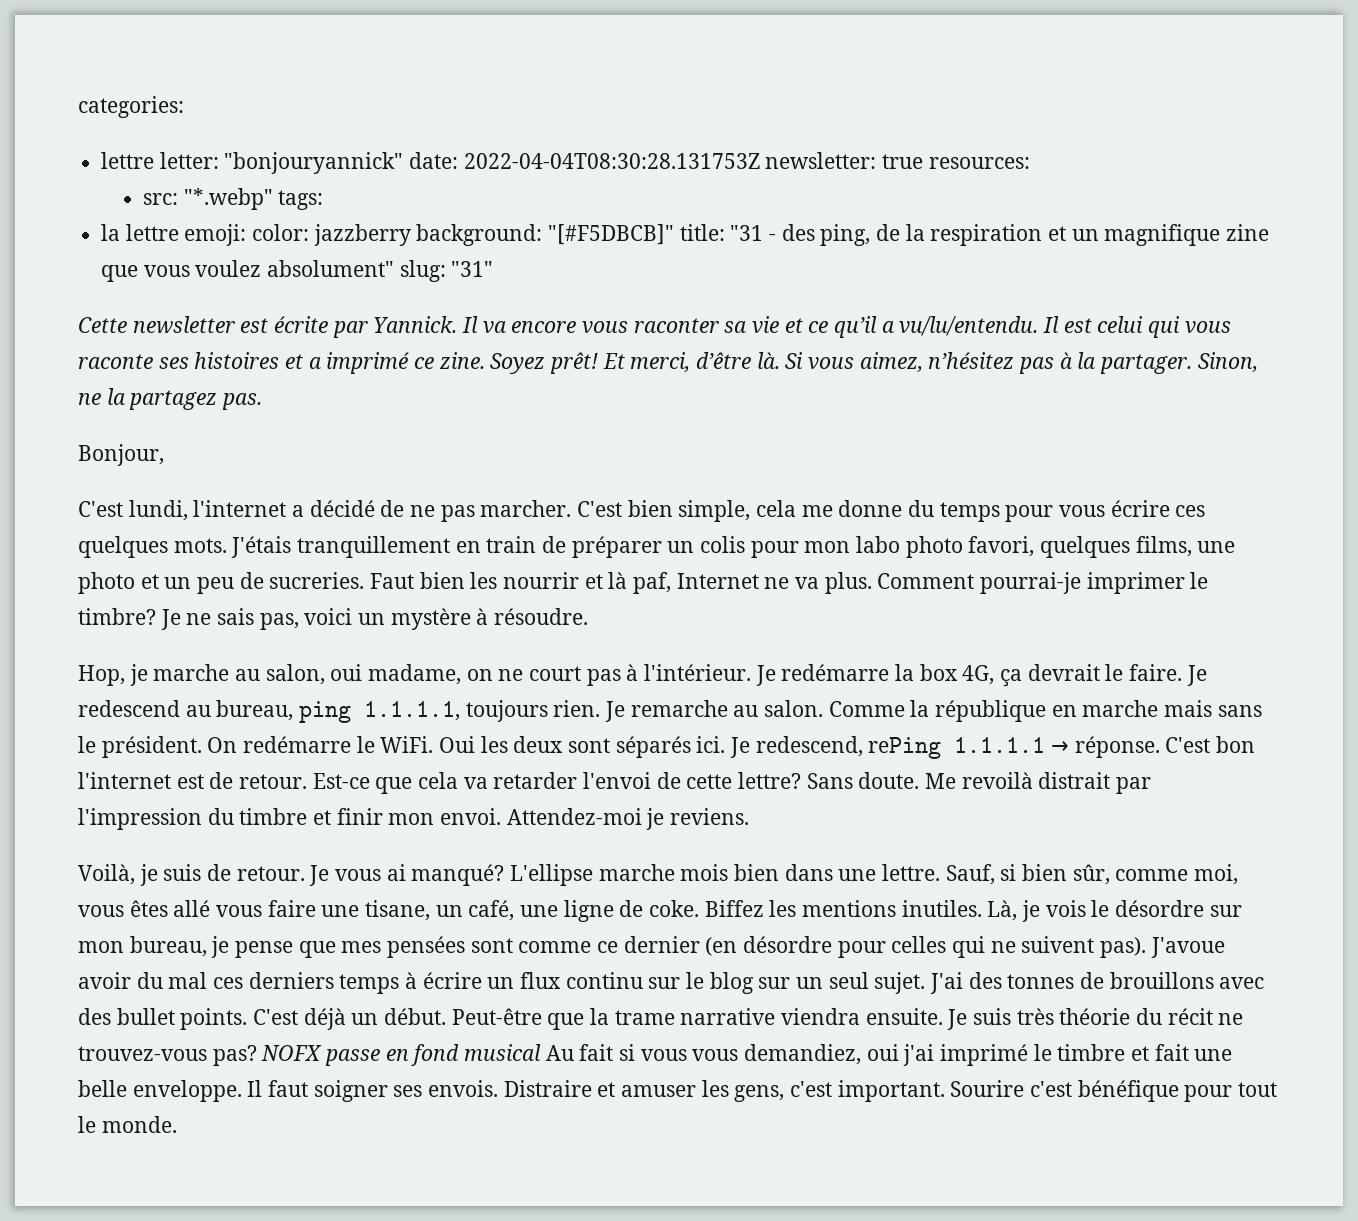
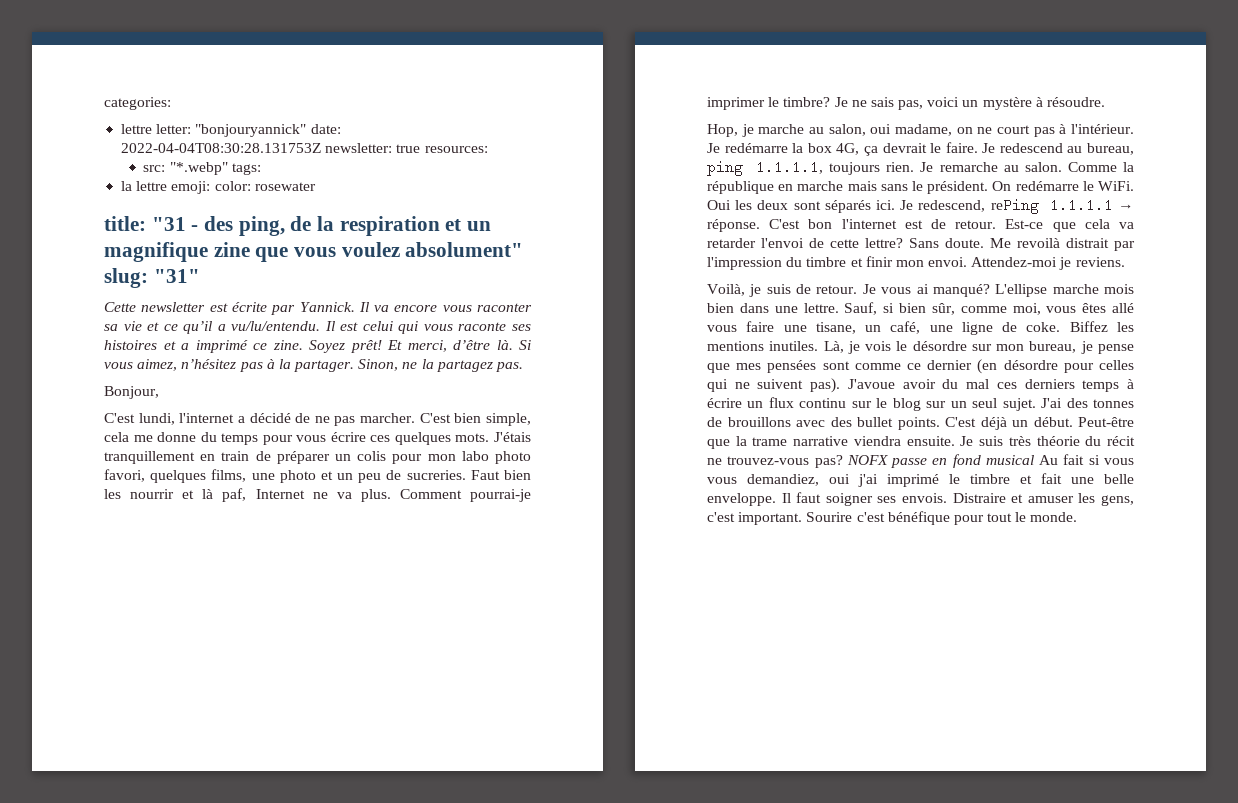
[313,224,675,246] jazzberry background: "[#F5DBCB]" -> [254,182,316,191] rosewater //

